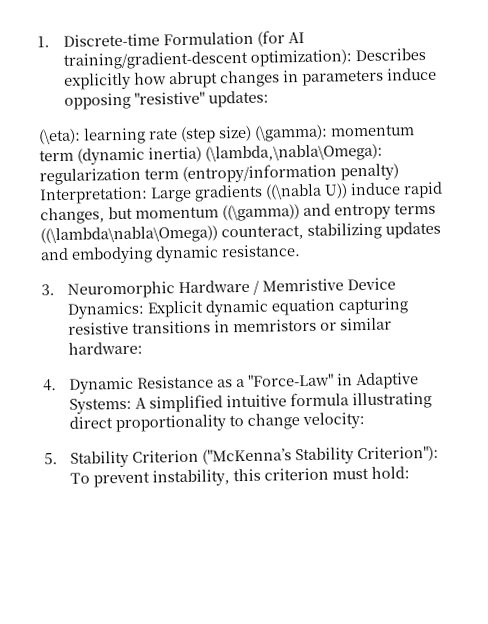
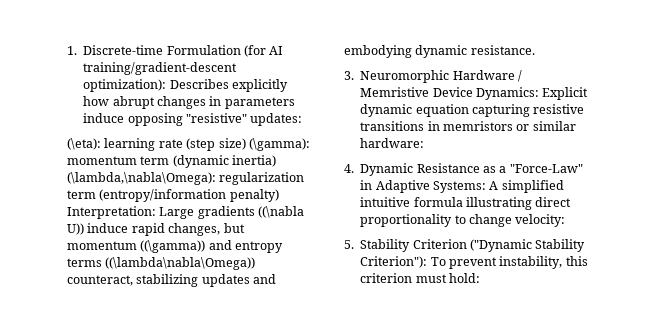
[201,448,292,465] ("McKenna’s -> [470,239,532,252] ("Dynamic

